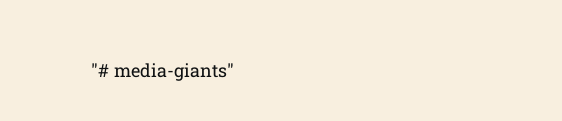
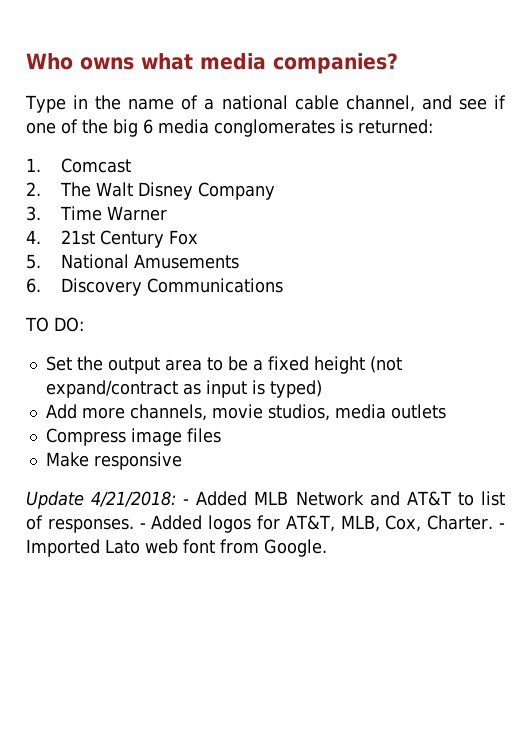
[91,63,234,81] "# media-giants" -> [26,53,398,74] [25,95,506,113] [26,119,433,137] [26,158,132,173] [26,182,276,200] [26,206,168,221] [26,230,199,248] [26,254,240,269] [26,278,284,296] [25,317,84,332] [45,356,402,374] [45,380,322,398] [45,404,446,421] [45,428,221,446] [45,452,182,470] [26,491,506,509] [26,515,506,533] [26,539,327,557] Who owns what media companies? // Type in the name of a national cable channel, and see if one of the big 6 media conglomerates is returned: // 1. Comcast // 2. The Walt Disney Company // 3. Time Warner // 4. 21st Century Fox // 5. National Amusements // 6. Discovery Communications // TO DO: // Set the output area to be a fixed height (not expand/contract as input is typed) // Add more channels, movie studios, media outlets // Compress image files // Make responsive // Update 4/21/2018: - Added MLB Network and AT&T to list of responses. - Added logos for AT&T, MLB, Cox, Charter. - Imported Lato web font from Google.

